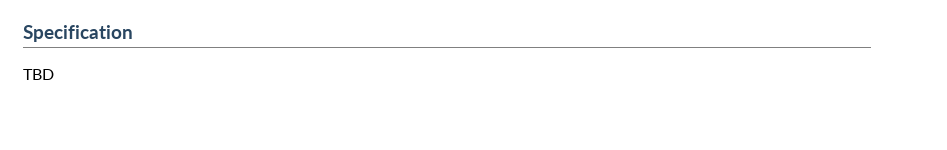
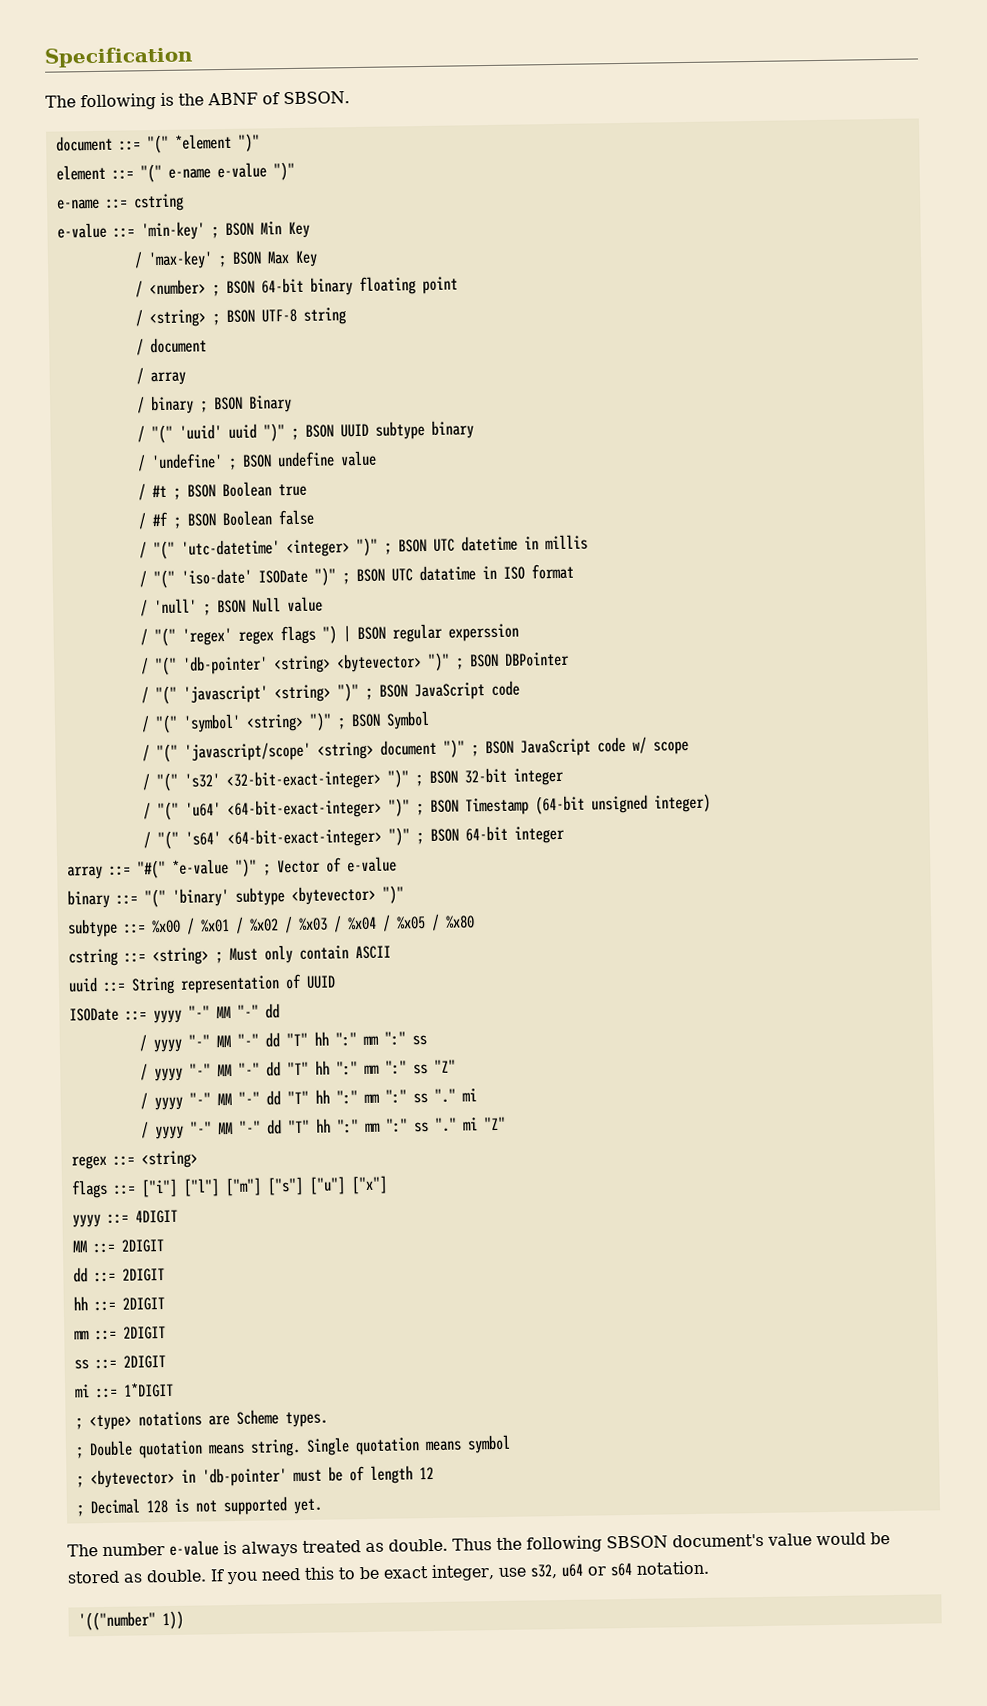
[23,69,54,80] TBD -> [45,91,350,111] [55,133,260,154] [55,161,295,183] [56,193,184,212] [56,221,310,241] [133,250,318,270] [134,276,458,298] [134,307,346,328] [135,337,207,356] [135,367,186,386] [136,395,292,415] [136,420,474,444] [136,450,377,472] [137,481,307,501] [137,509,314,530] [138,534,588,560] [138,563,574,589] [139,596,323,617] [139,623,519,647] [139,651,570,676] [140,680,520,705] [140,710,430,734] [141,736,689,763] [141,767,564,792] [142,793,711,821] [142,825,565,850] [66,856,397,880] [66,885,404,909] [66,913,475,938] [67,945,391,967] [67,973,336,995] [68,1003,280,1024] [138,1031,427,1053] [139,1059,456,1082] [139,1088,477,1111] [140,1116,506,1140] [70,1150,198,1170] [70,1175,388,1199] [71,1209,178,1228] [71,1239,165,1254] [72,1267,165,1283] [72,1296,165,1312] [73,1326,166,1341] [73,1355,166,1370] [74,1381,174,1399] [74,1409,328,1431] [74,1434,511,1459] [75,1465,434,1489] [75,1496,323,1517] [67,1532,890,1557] [67,1560,709,1585] [77,1610,184,1631] The following is the ABNF of SBSON. // document ::= "(" *element ")" // element ::= "(" e-name e-value ")" // e-name ::= cstring // e-value ::= 'min-key' ; BSON Min Key // / 'max-key' ; BSON Max Key // / <number> ; BSON 64-bit binary floating point // / <string> ; BSON UTF-8 string // / document // / array // / binary ; BSON Binary // / "(" 'uuid' uuid ")" ; BSON UUID subtype binary // / 'undefine' ; BSON undefine value // / #t ; BSON Boolean true // / #f ; BSON Boolean false // / "(" 'utc-datetime' <integer> ")" ; BSON UTC datetime in millis // / "(" 'iso-date' ISODate ")" ; BSON UTC datatime in ISO format // / 'null' ; BSON Null value // / "(" 'regex' regex flags ") | BSON regular experssion // / "(" 'db-pointer' <string> <bytevector> ")" ; BSON DBPointer // / "(" 'javascript' <string> ")" ; BSON JavaScript code // / "(" 'symbol' <string> ")" ; BSON Symbol // / "(" 'javascript/scope' <string> document ")" ; BSON JavaScript code w/ scope // / "(" 's32' <32-bit-exact-integer> ")" ; BSON 32-bit integer // / "(" 'u64' <64-bit-exact-integer> ")" ; BSON Timestamp (64-bit unsigned integer) // / "(" 's64' <64-bit-exact-integer> ")" ; BSON 64-bit integer // array ::= "#(" *e-value ")" ; Vector of e-value // binary ::= "(" 'binary' subtype <bytevector> ")" // subtype ::= %x00 / %x01 / %x02 / %x03 / %x04 / %x05 / %x80 // cstring ::= <string> ; Must only contain ASCII // uuid ::= String representation of UUID // ISODate ::= yyyy "-" MM "-" dd // / yyyy "-" MM "-" dd "T" hh ":" mm ":" ss // / yyyy "-" MM "-" dd "T" hh ":" mm ":" ss "Z" // / yyyy "-" MM "-" dd "T" hh ":" mm ":" ss "." mi // / yyyy "-" MM "-" dd "T" hh ":" mm ":" ss "." mi "Z" // regex ::= <string> // flags ::= ["i"] ["l"] ["m"] ["s"] ["u"] ["x"] // yyyy ::= 4DIGIT // MM ::= 2DIGIT // dd ::= 2DIGIT // hh ::= 2DIGIT // mm ::= 2DIGIT // ss ::= 2DIGIT // mi ::= 1*DIGIT // ; <type> notations are Scheme types. // ; Double quotation means string. Single quotation means symbol // ; <bytevector> in 'db-pointer' must be of length 12 // ; Decimal 128 is not supported yet. // The number e-value is always treated as double. Thus the following SBSON document's value would be stored as double. If you need this to be exact integer, use s32, u64 or s64 notation. // '(("number" 1))

